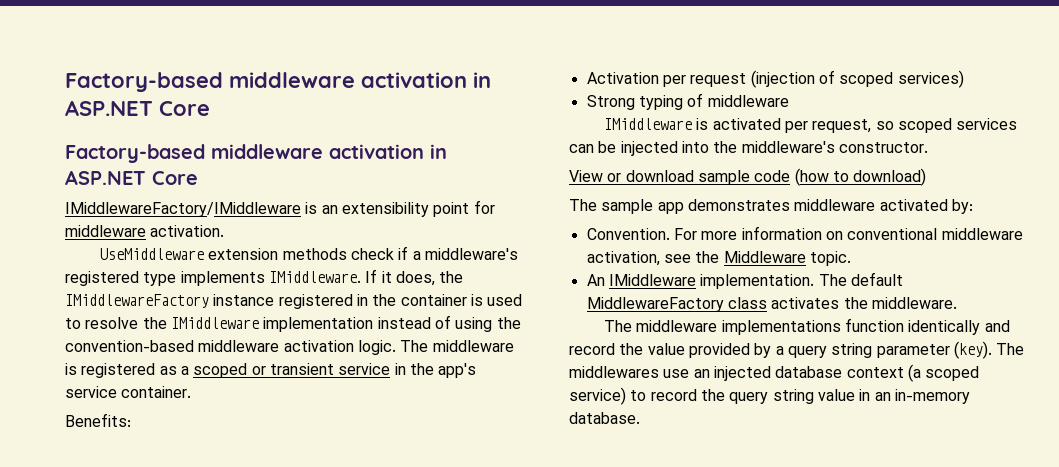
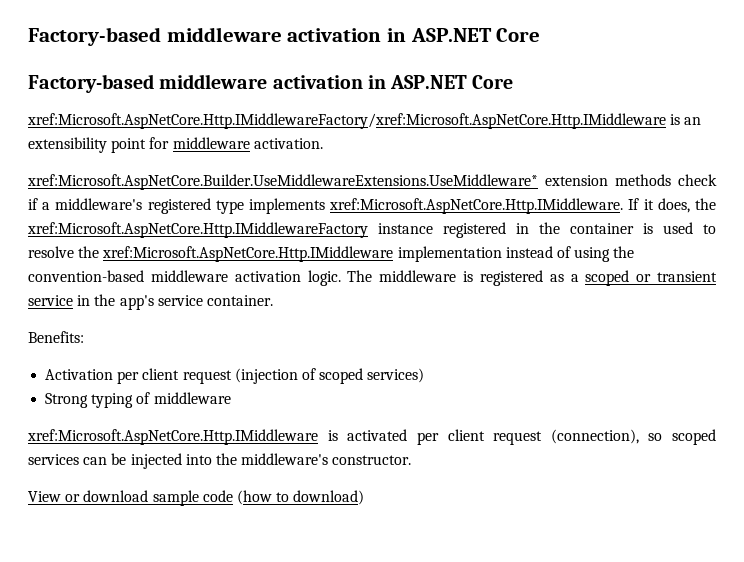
[65,202,301,217] IMiddlewareFactory/IMiddleware -> [27,113,666,129] xref:Microsoft.AspNetCore.Http.IMiddlewareFactory/xref:Microsoft.AspNetCore.Http.IMiddleware
[99,248,204,260] UseMiddleware -> [27,174,538,190] xref:Microsoft.AspNetCore.Builder.UseMiddlewareExtensions.UseMiddleware*
[268,271,361,283] IMiddleware. -> [329,198,624,214] xref:Microsoft.AspNetCore.Http.IMiddleware.
[65,294,209,308] IMiddlewareFactory -> [27,222,368,238] xref:Microsoft.AspNetCore.Http.IMiddlewareFactory
[170,317,259,329] IMiddleware -> [102,246,394,262] xref:Microsoft.AspNetCore.Http.IMiddleware
(686, 81) none -> [142,368,180,380] client
[603,118,692,130] IMiddleware -> [27,429,318,445] xref:Microsoft.AspNetCore.Http.IMiddleware
[812,119,872,133] request, -> [447,429,639,445] client request (connection),
[569,199,973,214] [586,226,1023,240] [586,251,851,266] [586,272,903,289] [586,297,957,312] [603,318,1010,335] [569,341,1025,359] [569,364,980,382] [569,387,970,405] [569,412,640,424] // The sample app demonstrates middleware activated by: // Convention. For more information on conventional middleware activation, see the Middleware topic. // An IMiddleware implementation. The default MiddlewareFactory class activates the middleware. // The middleware implementations function identically and record the value provided by a query string parameter (key). The middlewares use an injected database context (a scoped service) to record the query string value in an in-memory database. -> (365, 497) none

